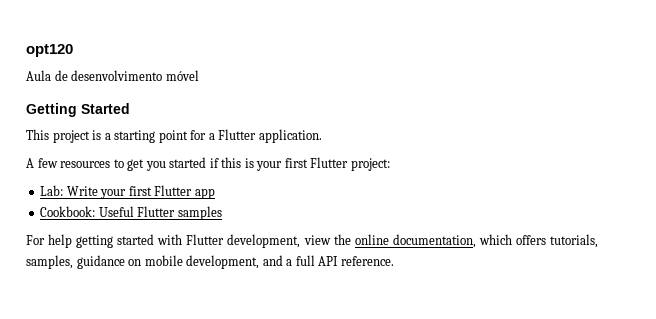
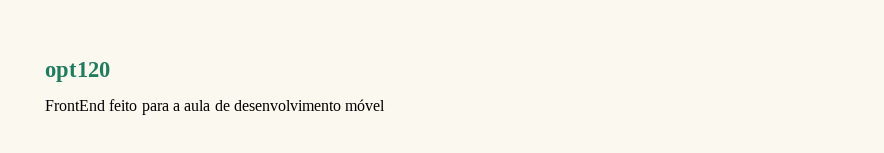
[26,70,199,81] [26,103,130,117] [26,129,322,143] [26,157,390,171] [40,185,215,199] [40,206,222,220] [26,234,599,248] [26,255,394,269] Aula de desenvolvimento móvel // Getting Started // This project is a starting point for a Flutter application. // A few resources to get you started if this is your first Flutter project: // Lab: Write your first Flutter app // Cookbook: Useful Flutter samples // For help getting started with Flutter development, view the online documentation, which offers tutorials, samples, guidance on mobile development, and a full API reference. -> [45,99,386,115] FrontEnd feito para a aula de desenvolvimento móvel

